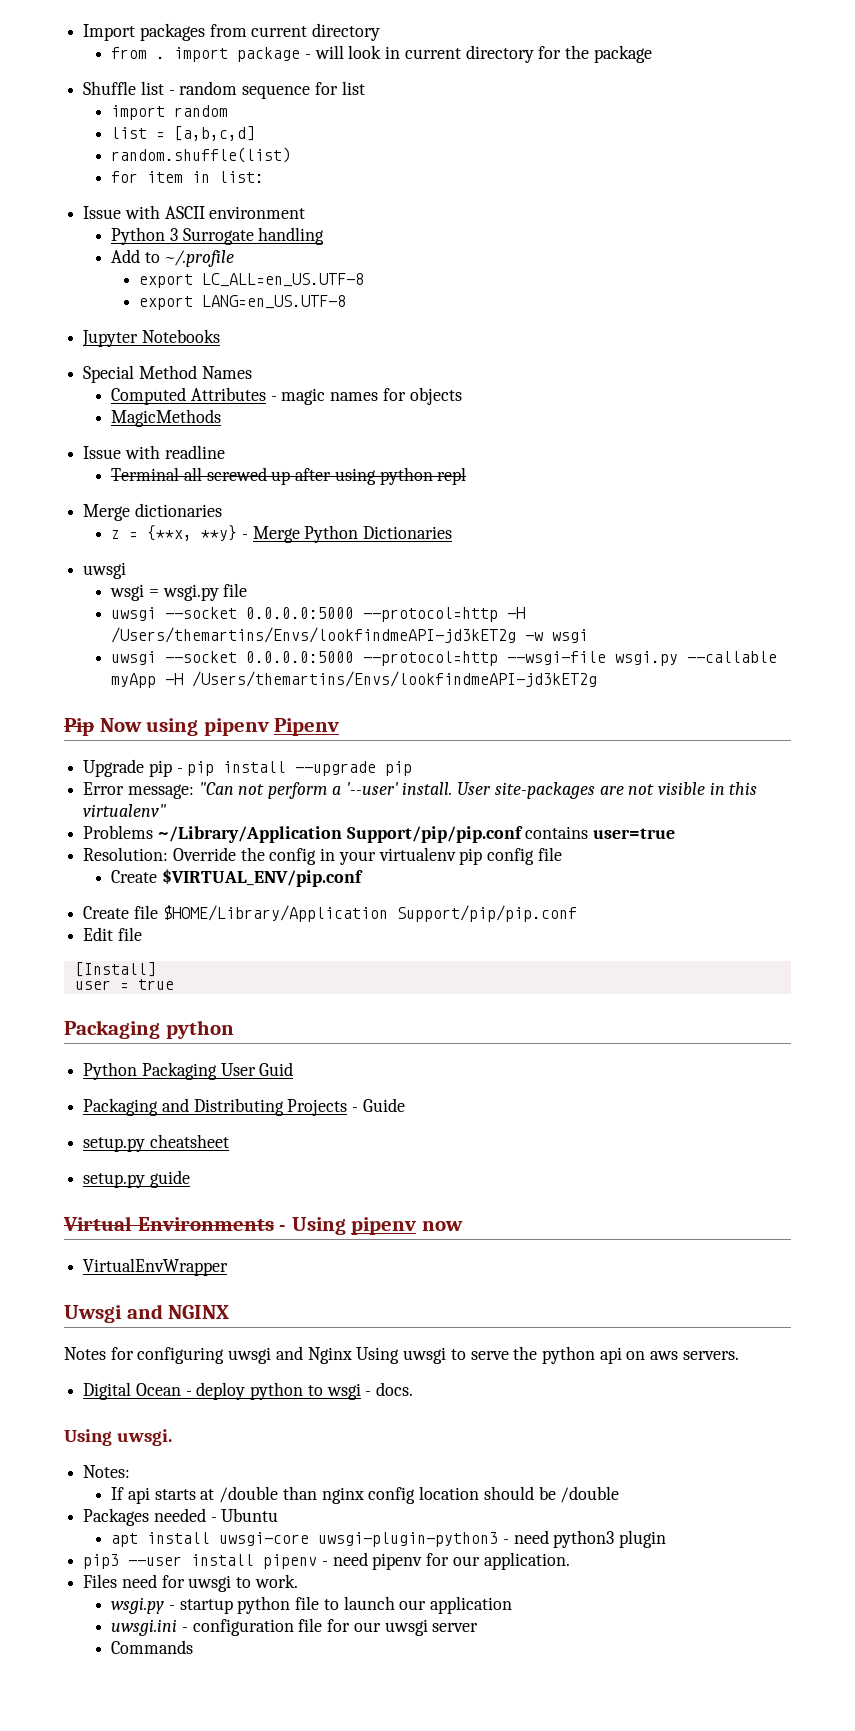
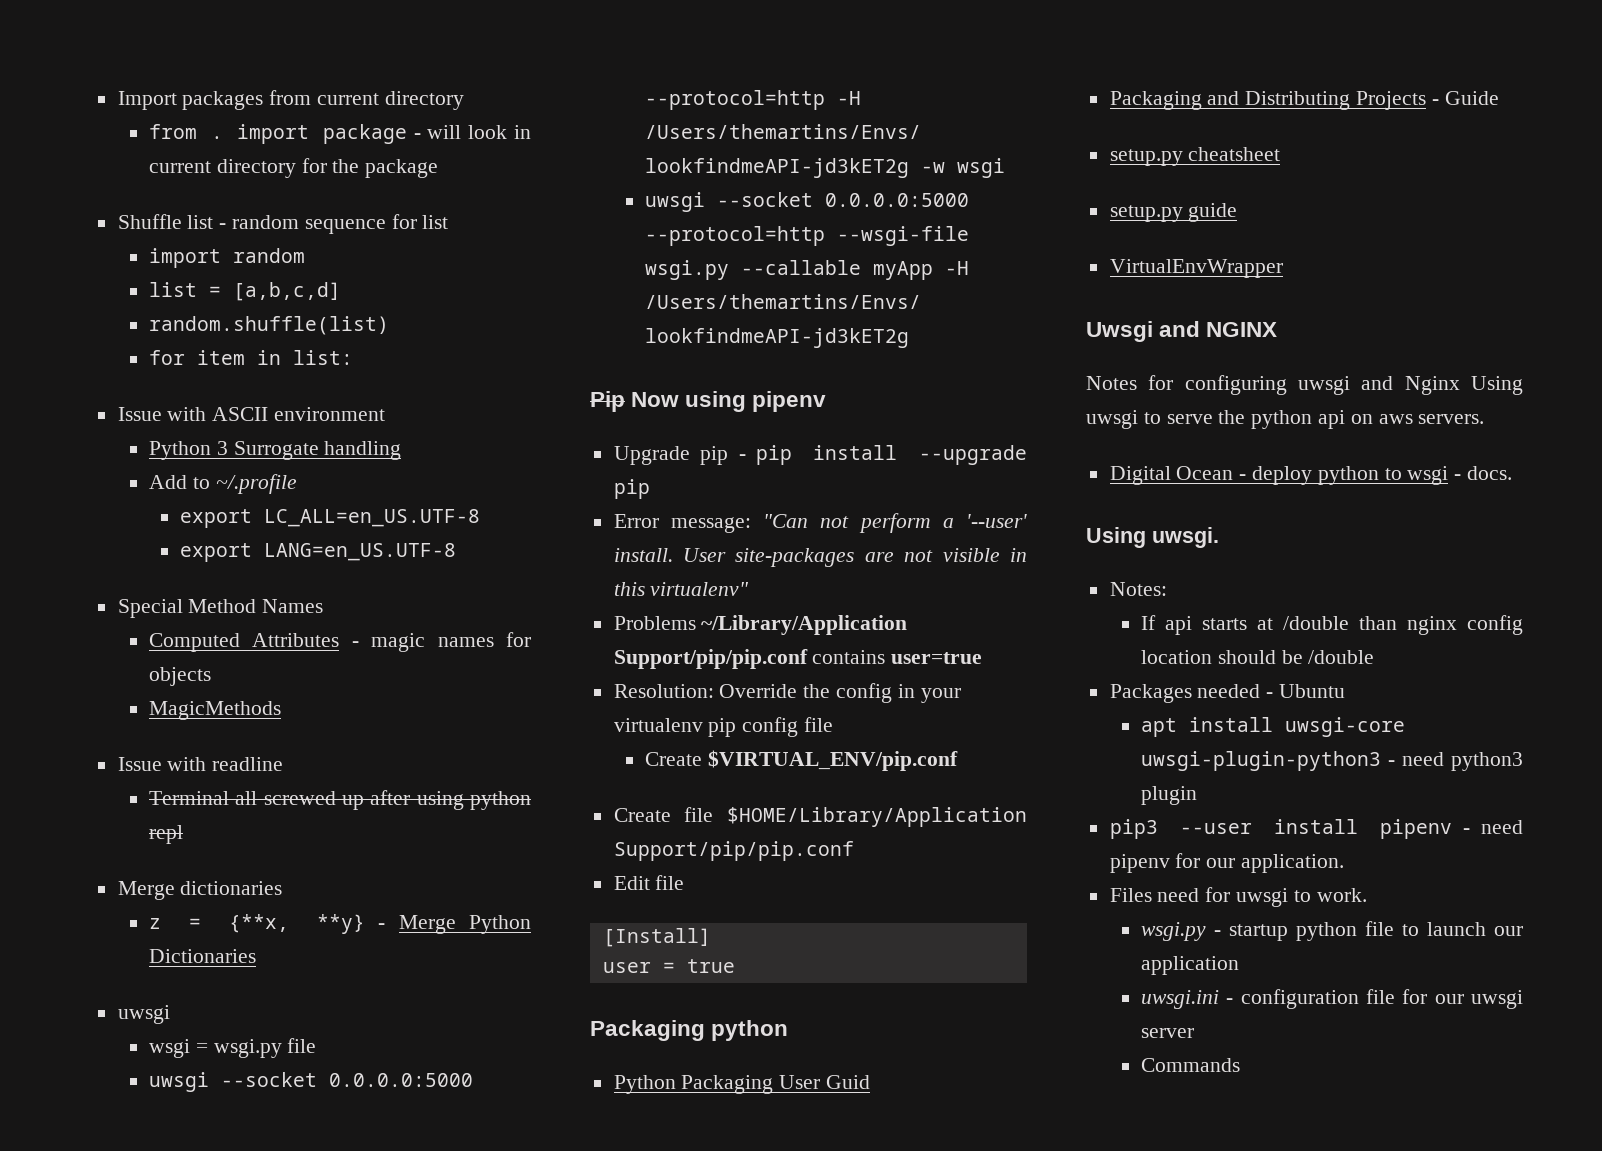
[82,329,220,347] // Jupyter Notebooks -> (457, 552) none
[274,718,340,736] Pipenv -> (827, 401) none
[63,1216,463,1235] // Virtual Environments - Using pipenv now -> (1238, 212) none

